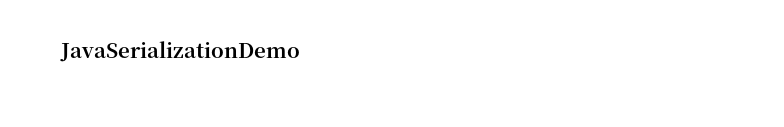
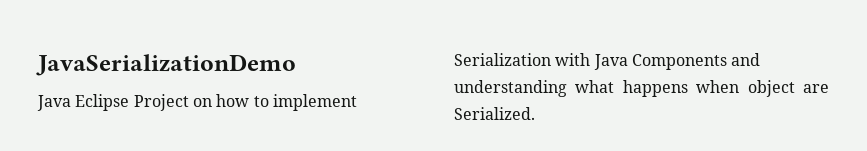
(300, 51) none -> [37,94,357,111] [454,53,761,70] [454,80,829,97] [454,107,535,120] // Java Eclipse Project on how to implement Serialization with Java Components and understanding what happens when object are Serialized.

